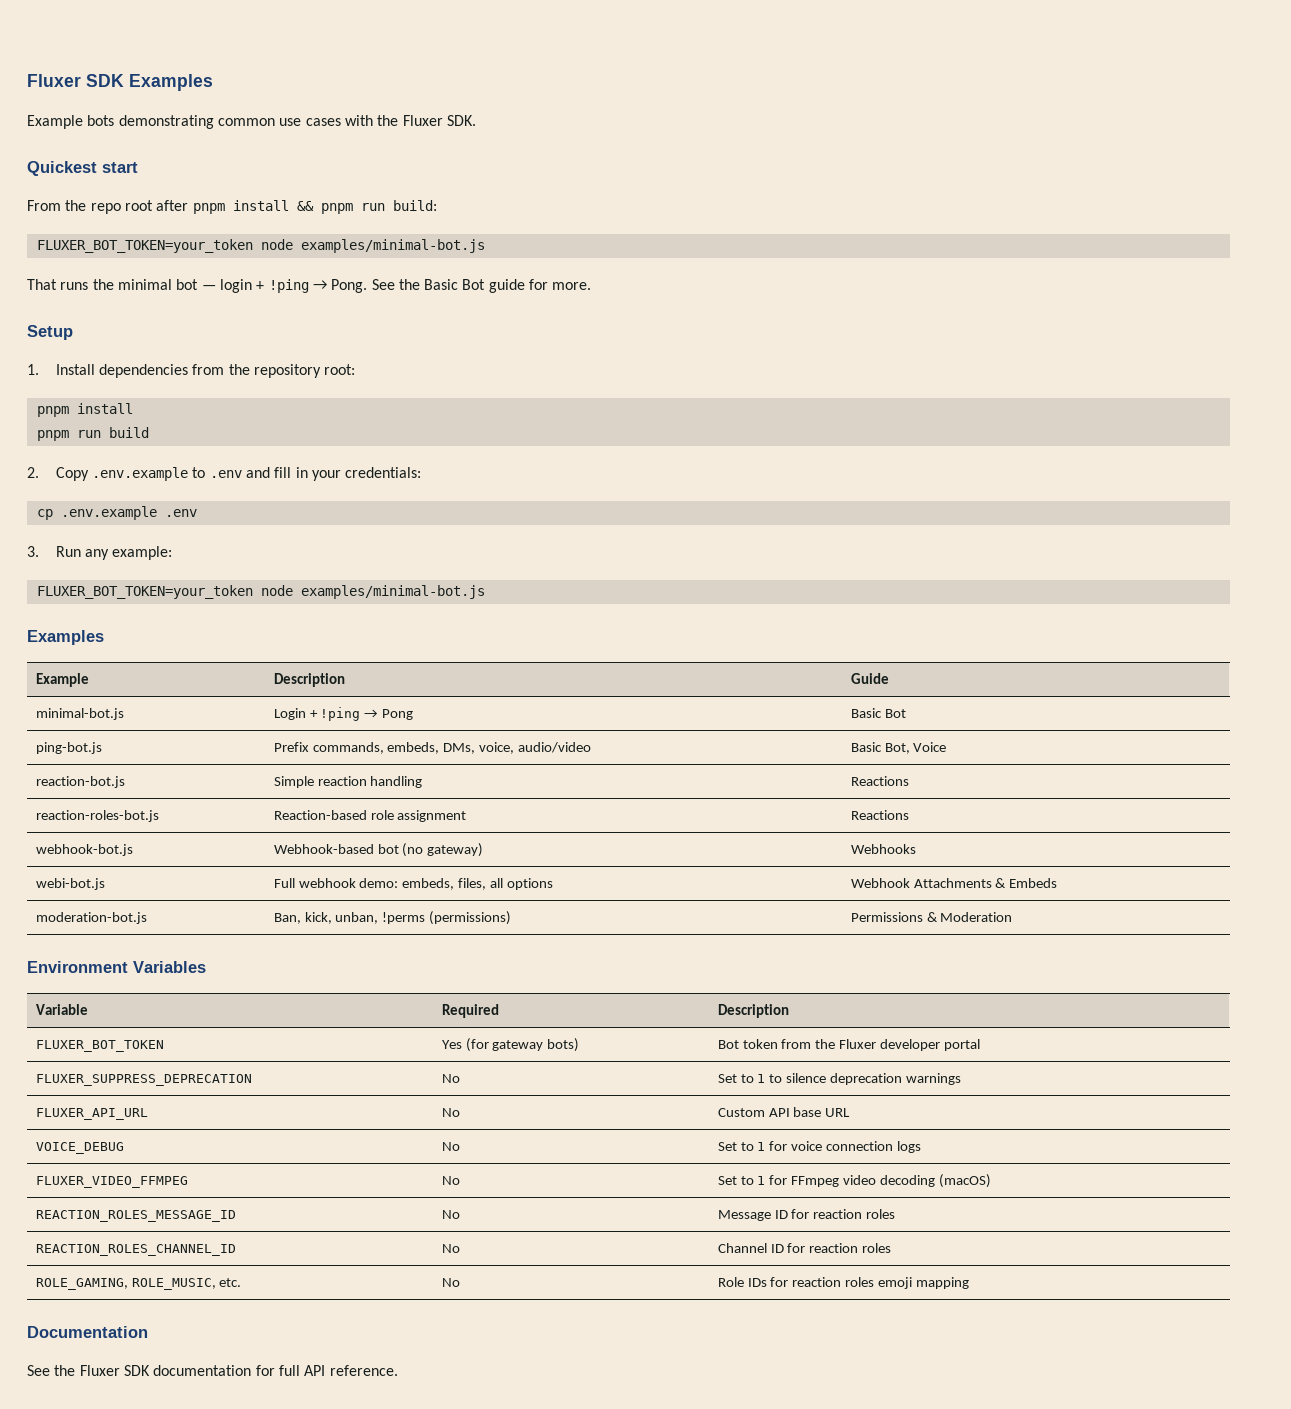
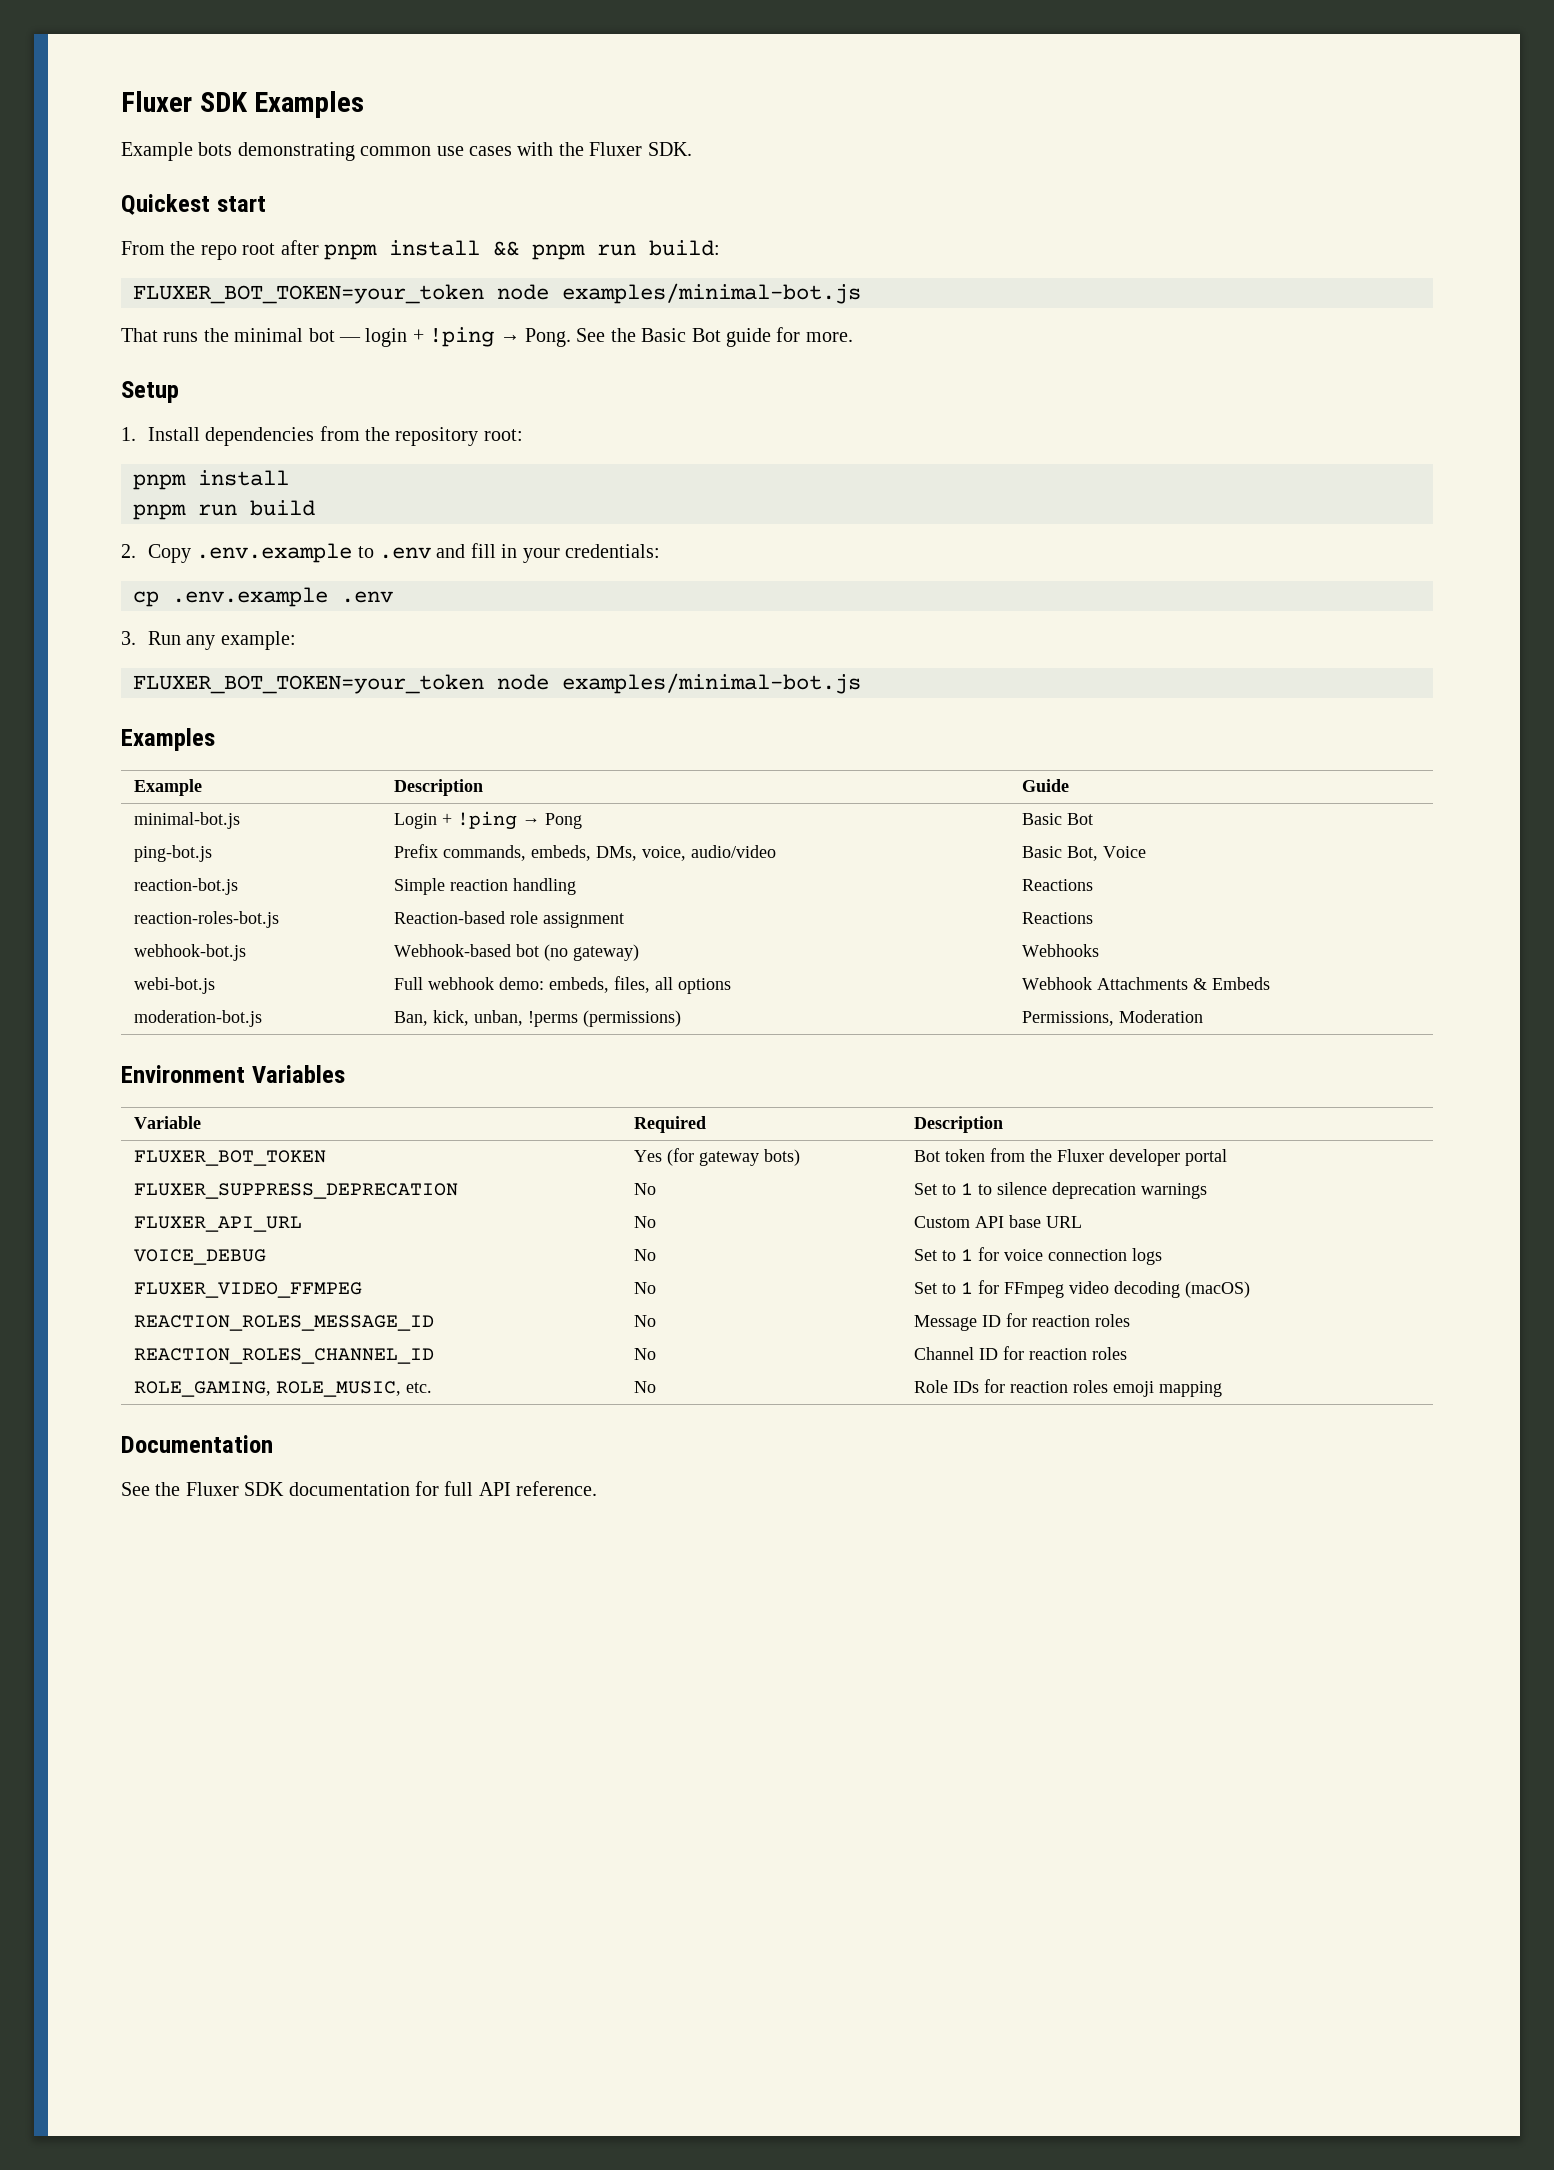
[850,912,938,922] Permissions & -> [1021,1011,1114,1026] Permissions,

